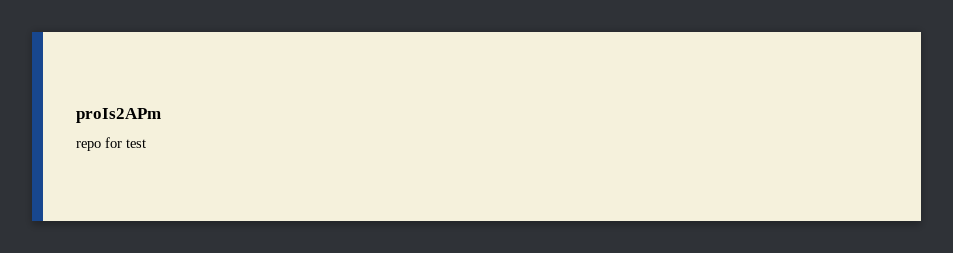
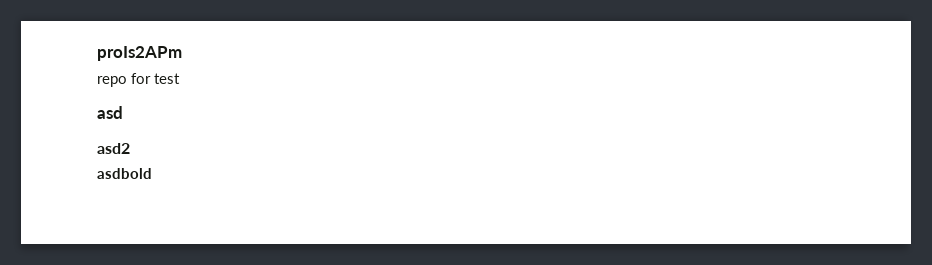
(146, 143) none -> [97,106,123,119] [97,143,130,154] [97,168,152,179] // asd // asd2 // asdbold

